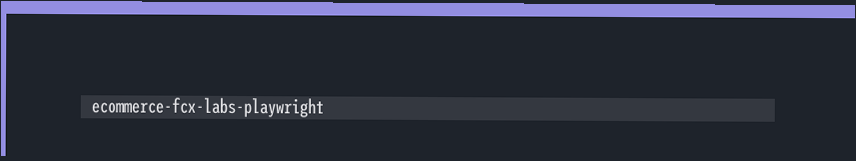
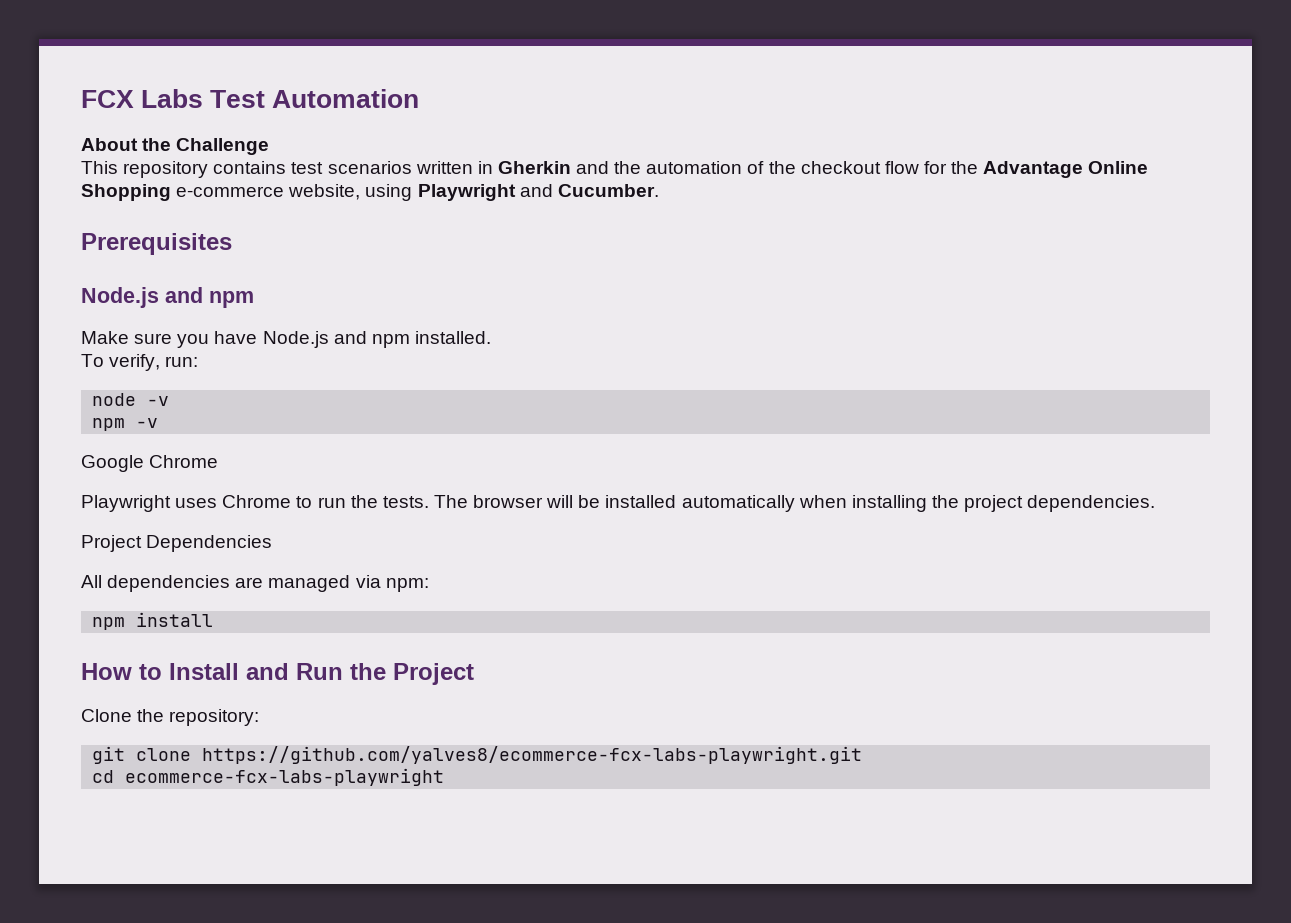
(91, 107) none -> [81,89,420,108] [81,138,270,155] [81,161,1149,178] [81,184,659,201] [81,233,232,255] [81,287,254,308] [81,331,491,348] [81,354,199,371] [92,393,170,406] [92,418,159,431] [81,455,219,472] [81,495,1156,512] [81,535,273,552] [81,575,429,592] [92,612,214,630] [81,663,474,685] [81,709,260,726] [92,746,863,764] [92,770,115,783] FCX Labs Test Automation // About the Challenge // This repository contains test scenarios written in Gherkin and the automation of the checkout flow for the Advantage Online Shopping e-commerce website, using Playwright and Cucumber. // Prerequisites // Node.js and npm // Make sure you have Node.js and npm installed. // To verify, run: // node -v // npm -v // Google Chrome // Playwright uses Chrome to run the tests. The browser will be installed automatically when installing the project dependencies. // Project Dependencies // All dependencies are managed via npm: // npm install // How to Install and Run the Project // Clone the repository: // git clone https://github.com/yalves8/ecommerce-fcx-labs-playwright.git // cd

